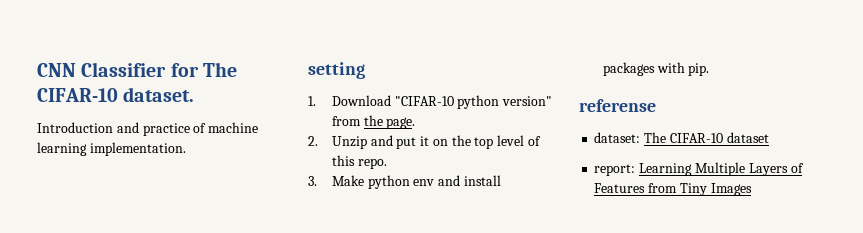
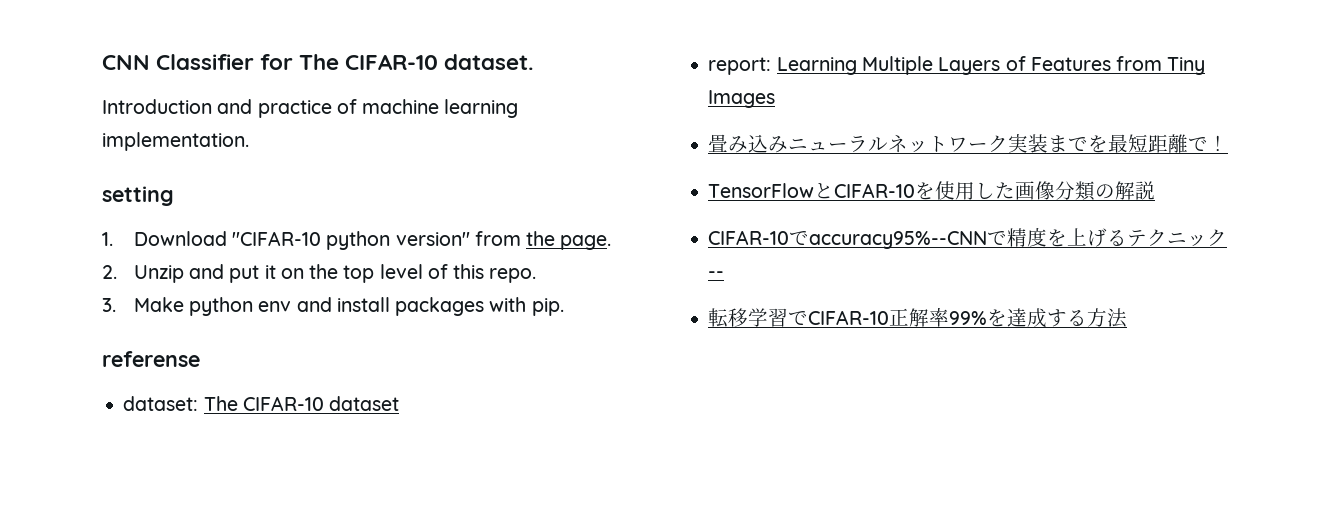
(752, 189) none -> [708,134,1229,153] [708,181,1156,201] [708,228,1228,249] [708,271,725,278] [708,308,1128,328] // 畳み込みニューラルネットワーク実装までを最短距離で！ // TensorFlowとCIFAR-10を使用した画像分類の解説 // CIFAR-10でaccuracy95%--CNNで精度を上げるテクニック-- // 転移学習でCIFAR-10正解率99%を達成する方法

